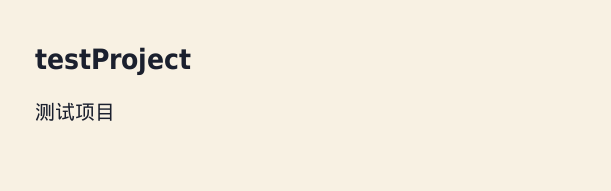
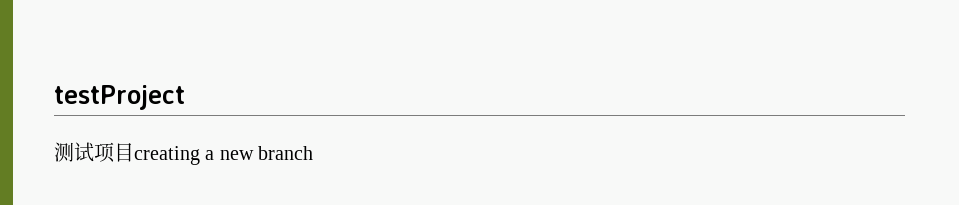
(115, 112) none -> [134,146,314,165] creating a new branch

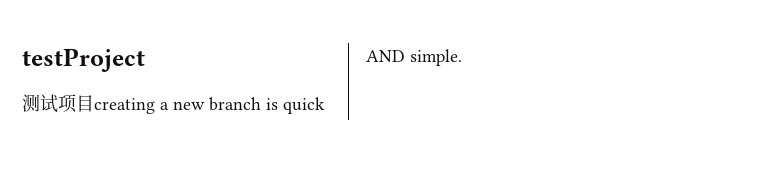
(314, 153) none -> [266,97,325,114] [366,49,462,66] is quick AND simple.

